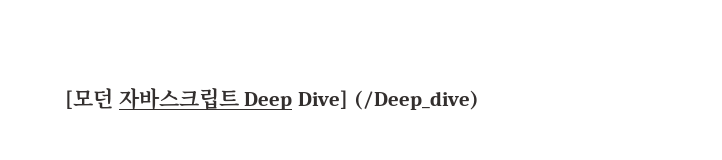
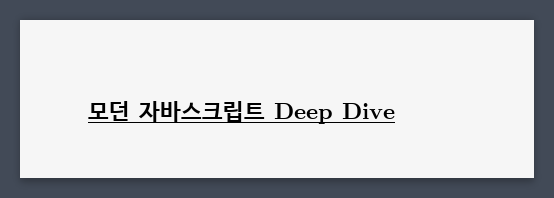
[65,88,113,109] [모던 -> [88,101,130,121] 모던
[298,90,479,110] Dive] (/Deep_dive) -> [342,103,395,119] Dive

